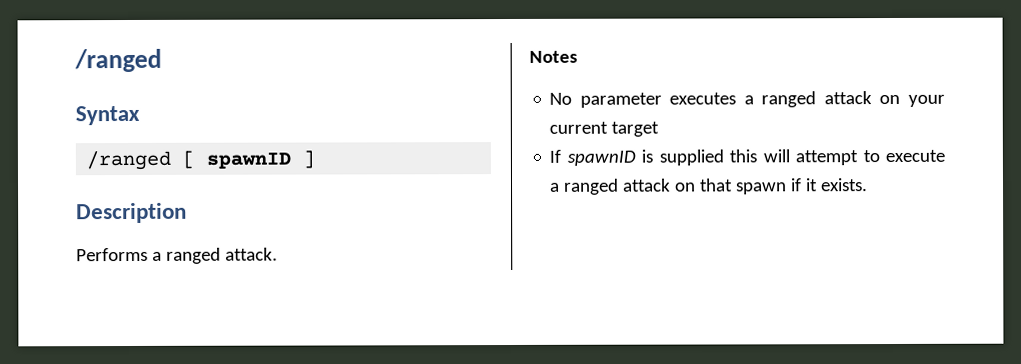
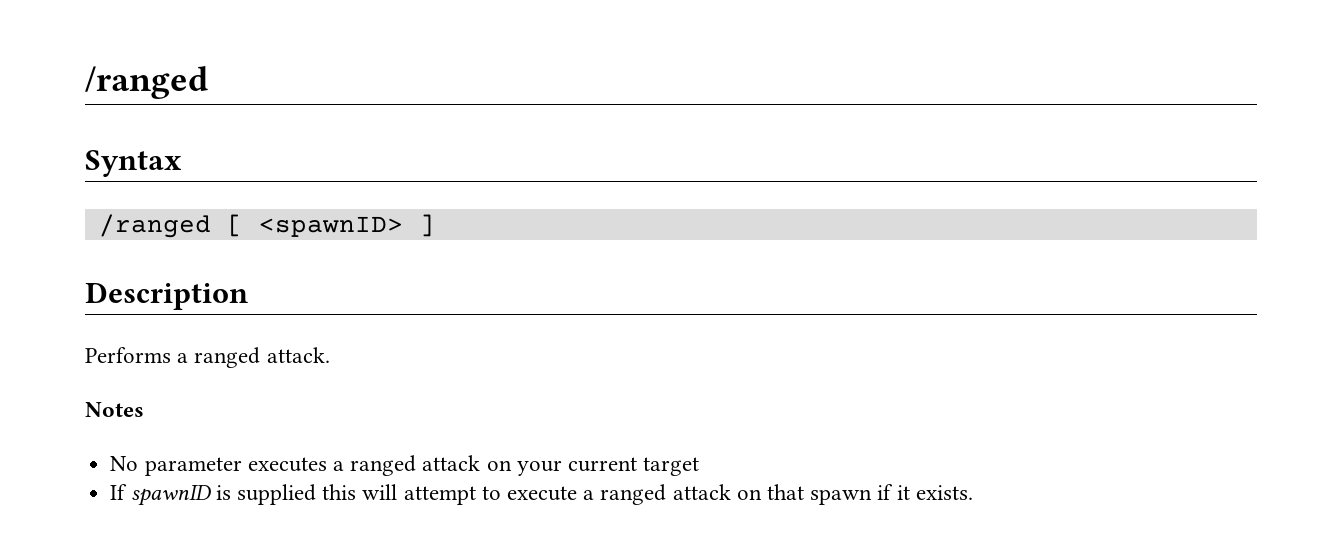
[206,152,292,169] spawnID -> [258,216,403,237] <spawnID>

